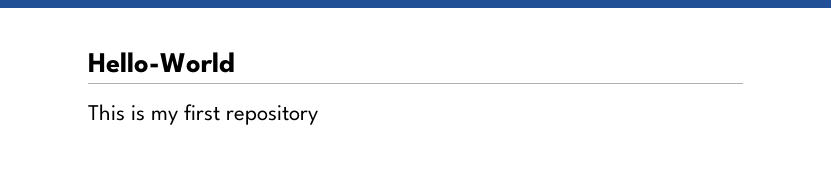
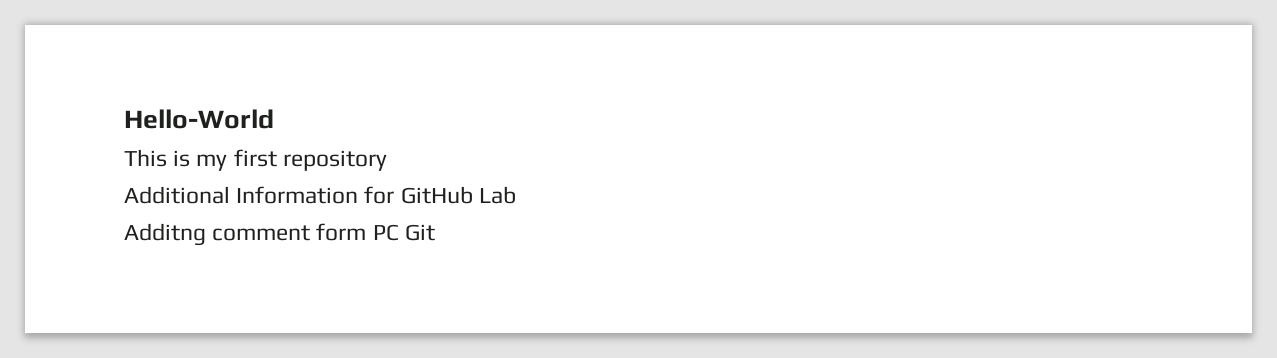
(319, 115) none -> [124,186,516,204] [124,223,435,246] // Additional Information for GitHub Lab // Additng comment form PC Git

